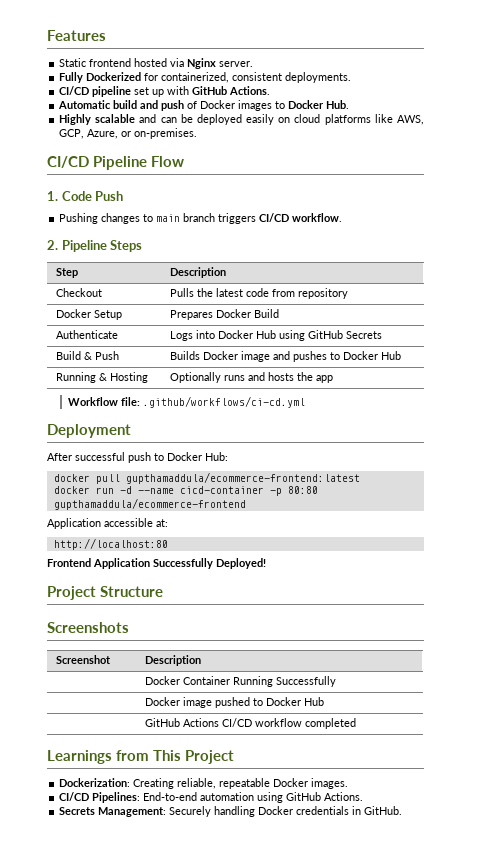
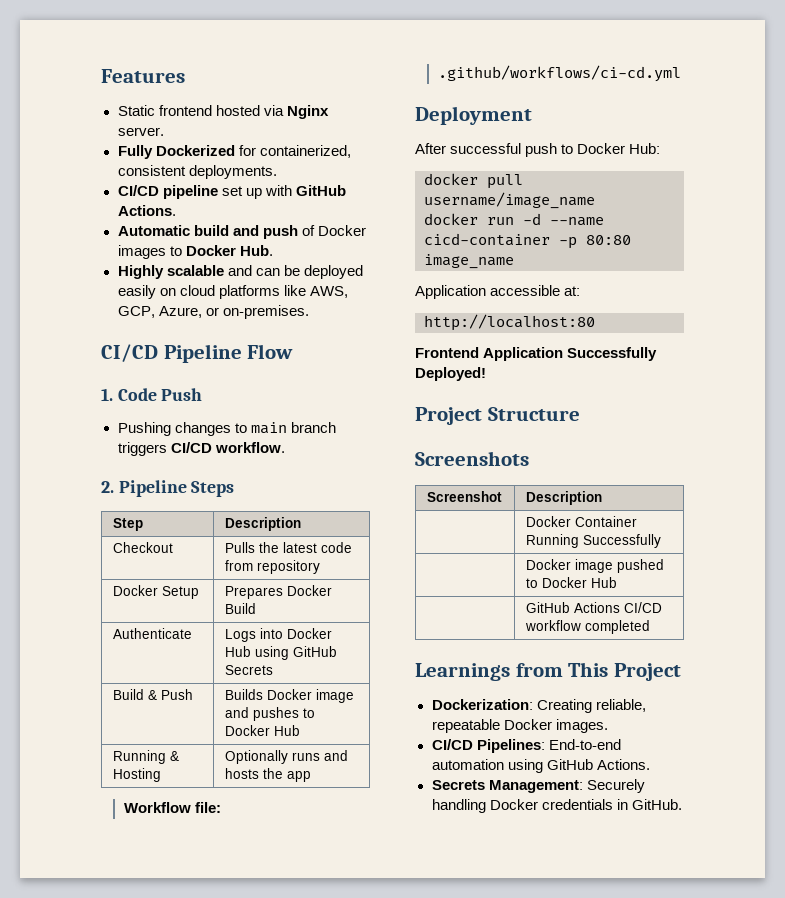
[125,472,360,484] gupthamaddula/ecommerce-frontend:latest -> [424,192,595,209] username/image_name
[53,498,246,510] gupthamaddula/ecommerce-frontend -> [424,254,514,269] image_name

